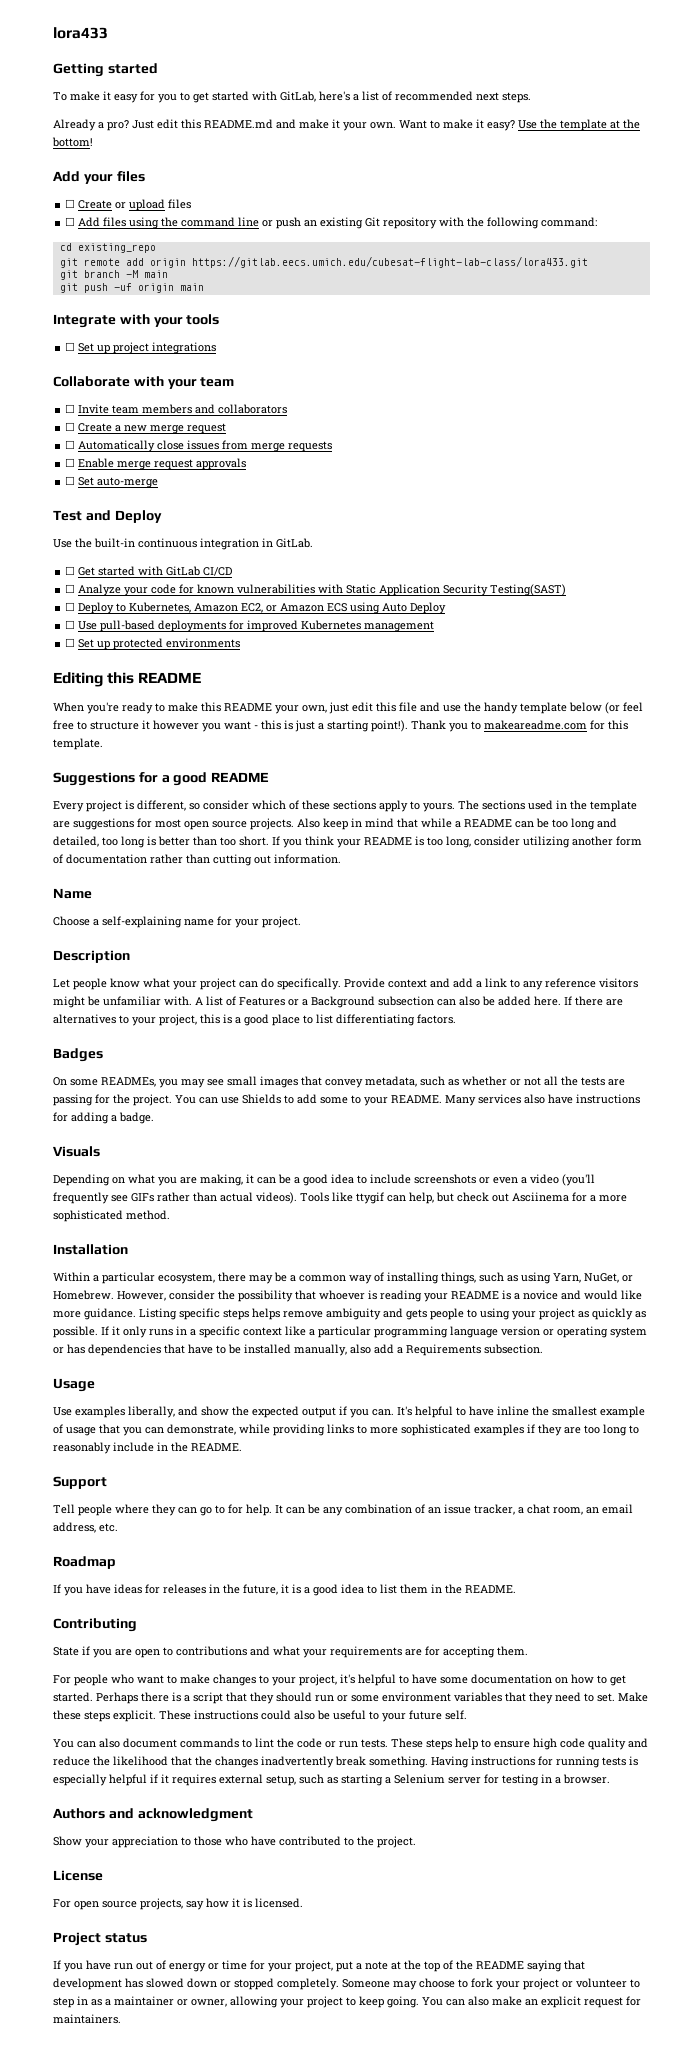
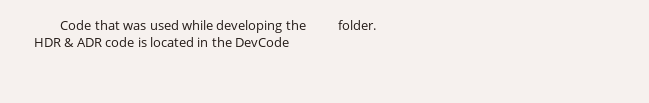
[53,27,108,39] [53,63,158,77] [53,91,531,103] [53,119,640,131] [52,137,93,147] [53,171,145,184] [65,199,192,211] [65,217,598,229] [59,243,156,253] [59,256,588,268] [59,270,168,280] [59,283,204,293] [53,314,220,328] [65,342,217,354] [53,376,235,389] [65,404,288,414] [65,422,227,434] [65,440,333,452] [65,458,247,470] [65,476,159,488] [53,510,162,523] [53,538,313,550] [65,566,233,576] [65,584,567,596] [65,602,447,614] [65,620,435,632] [65,638,241,650] [53,672,202,687] [53,702,643,714] [53,720,628,732] [53,738,103,750] [53,772,270,786] [53,800,637,812] [53,818,617,830] [53,836,642,848] [53,854,341,866] [53,888,92,899] [53,916,301,928] [53,950,130,963] [53,978,638,990] [53,996,623,1008] [53,1014,456,1026] [53,1048,103,1062] [53,1076,625,1088] [53,1094,640,1106] [53,1112,154,1124] [53,1146,100,1157] [53,1174,595,1186] [53,1192,627,1204] [53,1210,170,1222] [53,1244,128,1255] [53,1272,633,1284] [53,1290,642,1302] [53,1308,646,1320] [53,1326,647,1338] [53,1344,543,1356] [53,1378,95,1392] [53,1406,645,1418] [53,1424,639,1436] [53,1442,242,1454] [53,1476,107,1489] [53,1504,633,1516] [53,1522,118,1533] [53,1556,116,1569] [53,1584,516,1596] [53,1618,137,1632] [53,1646,528,1658] [53,1674,626,1686] [53,1692,648,1704] [53,1710,467,1722] [53,1738,648,1750] [53,1756,638,1768] [53,1774,610,1786] [53,1808,253,1822] [53,1836,416,1848] [53,1870,103,1881] [53,1898,303,1910] [53,1932,147,1946] [53,1960,585,1972] [53,1978,640,1990] [53,1996,641,2008] [53,2014,121,2024] lora433 // Getting started // To make it easy for you to get started with GitLab, here's a list of recommended next steps. // Already a pro? Just edit this README.md and make it your own. Want to make it easy? Use the template at the bottom! // Add your files // ☐ Create or upload files // ☐ Add files using the command line or push an existing Git repository with the following command: // cd existing_repo // git remote add origin https://gitlab.eecs.umich.edu/cubesat-flight-lab-class/lora433.git // git branch -M main // git push -uf origin main // Integrate with your tools // ☐ Set up project integrations // Collaborate with your team // ☐ Invite team members and collaborators // ☐ Create a new merge request // ☐ Automatically close issues from merge requests // ☐ Enable merge request approvals // ☐ Set auto-merge // Test and Deploy // Use the built-in continuous integration in GitLab. // ☐ Get started with GitLab CI/CD // ☐ Analyze your code for known vulnerabilities with Static Application Security Testing(SAST) // ☐ Deploy to Kubernetes, Amazon EC2, or Amazon ECS using Auto Deploy // ☐ Use pull-based deployments for improved Kubernetes management // ☐ Set up protected environments // Editing this README // When you're ready to make this README your own, just edit this file and use the handy template below (or feel free to structure it however you want - this is just a starting point!). Thank you to makeareadme.com for this template. // Suggestions for a good README // Every project is different, so consider which of these sections apply to yours. The sections used in the template are suggestions for most open source projects. Also keep in mind that while a README can be too long and detailed, too long is better than too short. If you think your README is too long, consider utilizing another form of documentation rather than cutting out information. // Name // Choose a self-explaining name for your project. // Description // Let people know what your project can do specifically. Provide context and add a link to any reference visitors might be unfamiliar with. A list of Features or a Background subsection can also be added here. If there are alternatives to your project, this is a good place to list differentiating factors. // Badges // On some READMEs, you may see small images that convey metadata, such as whether or not all the tests are passing for the project. You can use Shields to add some to your README. Many services also have instructions for adding a badge. // Visuals // Depending on what you are making, it can be a good idea to include screenshots or even a video (you'll frequently see GIFs rather than actual videos). Tools like ttygif can help, but check out Asciinema for a more sophisticated method. // Installation // Within a particular ecosystem, there may be a common way of installing things, such as using Yarn, NuGet, or Homebrew. However, consider the possibility that whoever is reading your README is a novice and would like more guidance. Listing specific steps helps remove ambiguity and gets people to using your project as quickly as possible. If it only runs in a specific context like a particular programming language version or operating system or has dependencies that have to be installed manually, also add a Requirements subsection. // Usage // Use examples liberally, and show the expected output if you can. It's helpful to have inline the smallest example of usage that you can demonstrate, while providing links to more sophisticated examples if they are too long to reasonably include in the README. // Support // Tell people where they can go to for help. It can be any combination of an issue tracker, a chat room, an email address, etc. // Roadmap // If you have ideas for releases in the future, it is a good idea to list them in the README. // Contributing // State if you are open to contributions and what your requirements are for accepting them. // For people who want to make changes to your project, it's helpful to have some documentation on how to get started. Perhaps there is a script that they should run or some environment variables that they need to set. Make these steps explicit. These instructions could also be useful to your future self. // You can also document commands to lint the code or run tests. These steps help to ensure high code quality and reduce the likelihood that the changes inadvertently break something. Having instructions for running tests is especially helpful if it requires external setup, such as starting a Selenium server for testing in a browser. // Authors and acknowledgment // Show your appreciation to those who have contributed to the project. // License // For open source projects, say how it is licensed. // Project status // If you have run out of energy or time for your project, put a note at the top of the README saying that development has slowed down or stopped completely. Someone may choose to fork your project or volunteer to step in as a maintainer or owner, allowing your project to keep going. You can also make an explicit request for maintainers. -> [60,20,306,33] [34,37,289,47] [338,20,376,30] Code that was used while developing the HDR & ADR code is located in the DevCode folder.

